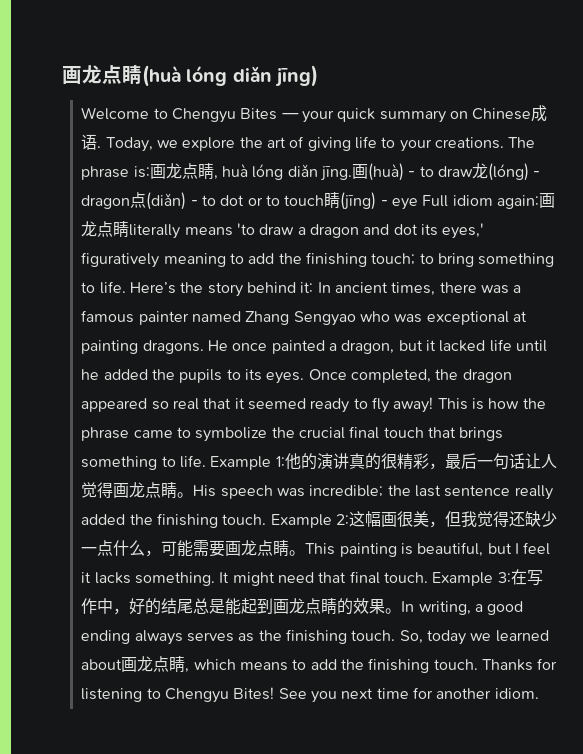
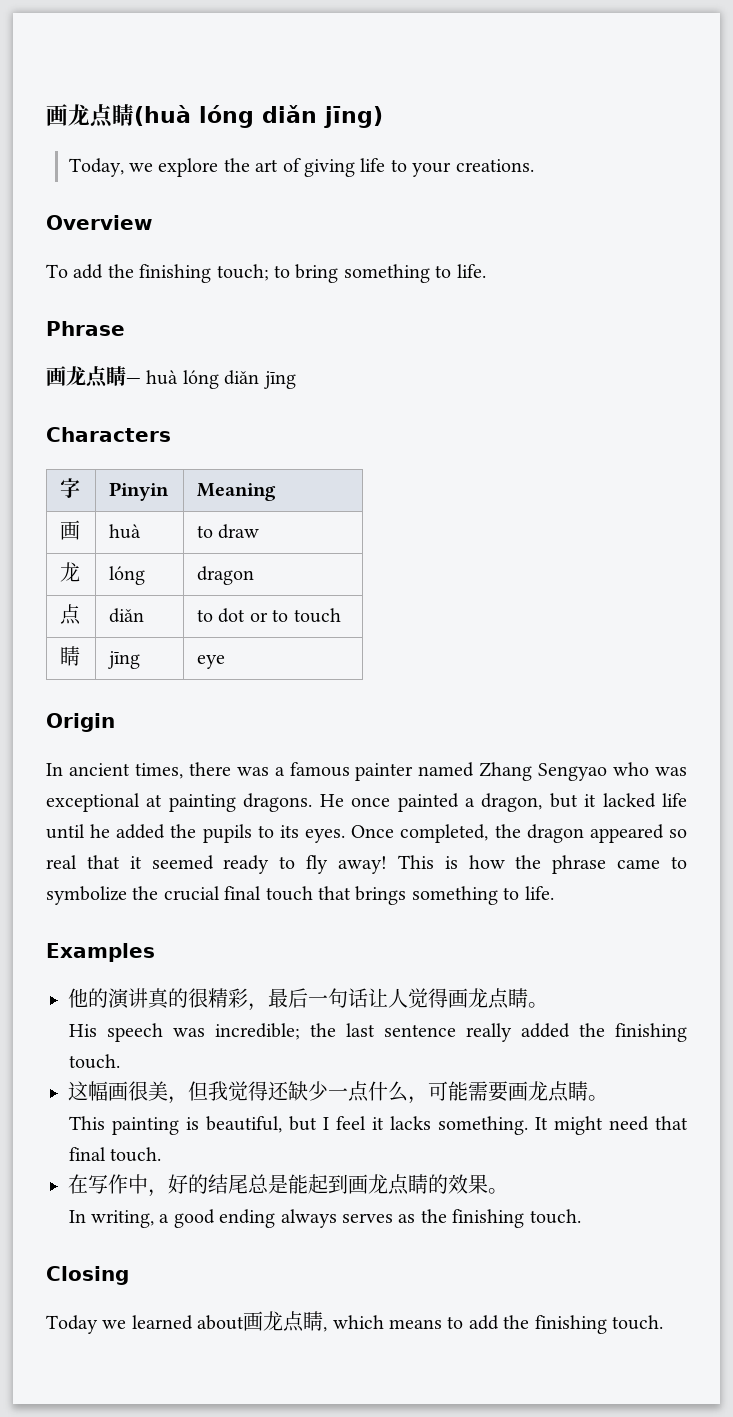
[81,105,548,123] [81,134,102,150] Welcome to Chengyu Bites — your quick summary on Chinese成语. -> (383, 117) none
[508,137,536,148] [81,163,541,181] [81,192,555,210] [81,221,485,239] [81,252,244,268] The phrase is:画龙点睛, huà lóng diǎn jīng.画(huà) - to draw龙(lóng) - dragon点(diǎn) - to dot or to touch睛(jīng) - eye Full idiom again:画龙点睛literally means 'to draw a dragon and dot its eyes,' figuratively meaning to -> [46,215,152,230] [46,264,68,278] // Overview // To
[129,282,314,297] Here’s the story behind it: -> [46,321,125,336] [46,366,296,389] [46,427,171,442] [60,478,81,498] [109,482,170,501] [197,483,277,501] [60,520,81,540] [109,524,142,539] [197,524,260,539] [60,562,81,582] [109,566,146,585] [197,566,255,585] [60,604,82,625] [109,608,145,623] [197,608,341,623] [60,646,81,666] [108,651,141,669] [197,655,226,669] [46,713,115,732] // Phrase // 画龙点睛— huà lóng diǎn jīng // Characters // 字 | Pinyin | Meaning // 画 | huà | to draw // 龙 | lóng | dragon // 点 | diǎn | to dot or to touch // 睛 | jīng | eye // Origin //
[210,456,285,470] Example 1: -> [46,943,155,962] // Examples //
(194, 495) none -> (548, 1005) //
[270,514,349,528] Example 2: -> (120, 1061) //
(306, 553) none -> (608, 1098) //
[432,572,511,586] Example 3: -> (161, 1154) //
(402, 611) none -> (508, 1191) //
[399,630,466,645] So, today -> [46,1266,129,1285] [46,1315,98,1334] // Closing // Today
[481,658,558,671] [81,687,539,703] Thanks for listening to Chengyu Bites! See you next time for another idiom. -> (663, 1322) none

